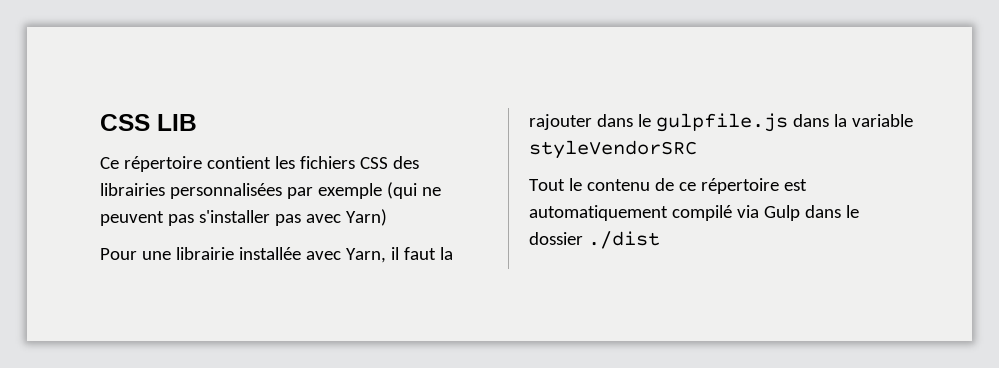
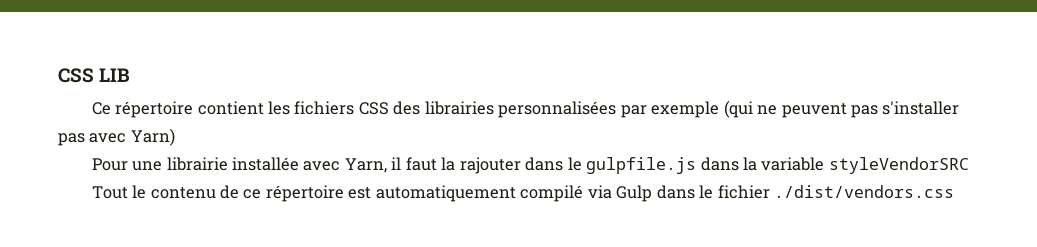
[529,231,660,249] dossier ./dist -> [717,185,954,199] fichier ./dist/vendors.css

